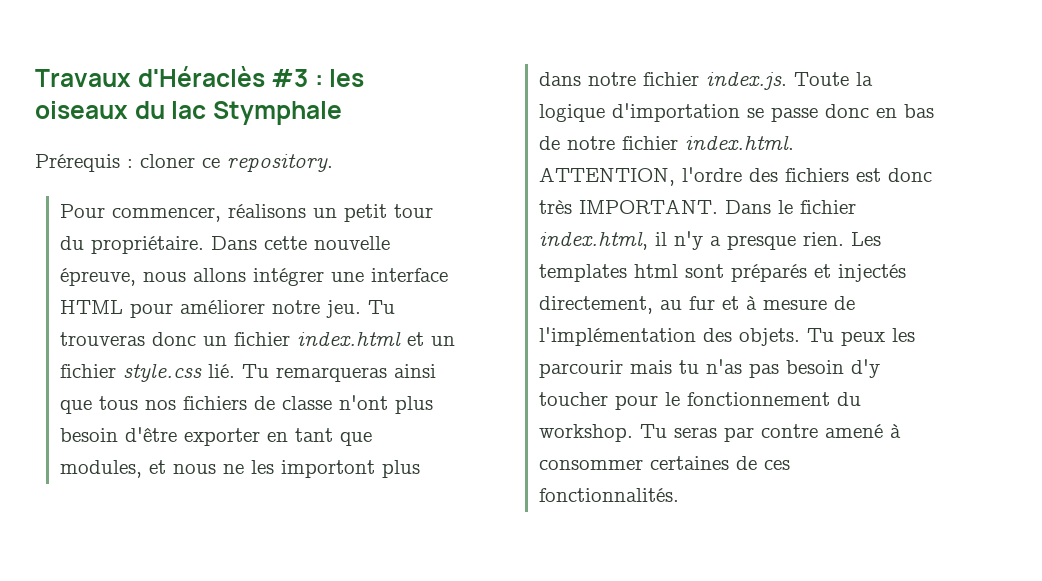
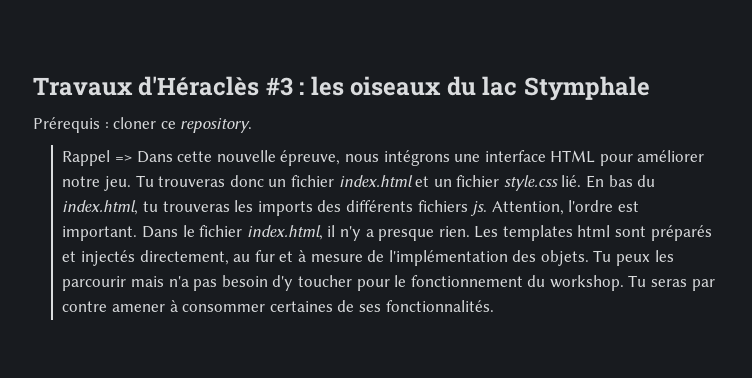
[60,204,434,222] [60,236,205,254] Pour commencer, réalisons un petit tour du propriétaire. -> [62,150,133,166] Rappel =>
[193,268,325,286] allons intégrer -> [383,150,450,166] intégrons
[242,364,437,382] [60,395,434,414] [60,427,373,446] [60,460,421,478] [539,72,874,90] [539,103,935,122] [539,135,795,151] [539,167,933,186] [539,199,719,214] Tu remarqueras ainsi que tous nos fichiers de classe n'ont plus besoin d'être exporter en tant que modules, et nous ne les importont plus dans notre fichier index.js. Toute la logique d'importation se passe donc en bas de notre fichier index.html. ATTENTION, l'ordre des fichiers est donc très IMPORTANT. -> [586,175,656,188] [62,200,639,216] [62,226,138,241] En bas du index.html, tu trouveras les imports des différents fichiers js. Attention, l'ordre est important.
[679,359,743,374] tu n'as -> [168,276,189,287] n'a
[825,424,884,438] amené -> [112,304,166,312] amener
[764,460,791,470] ces -> [358,304,381,312] ses

